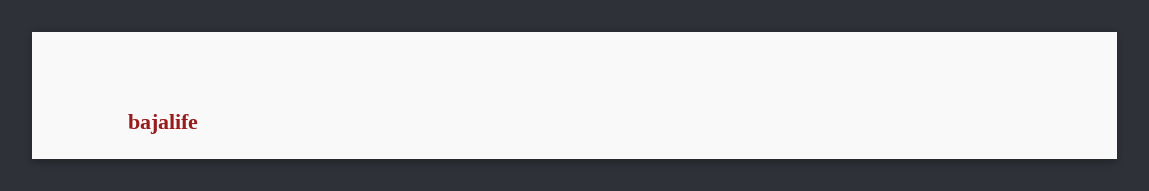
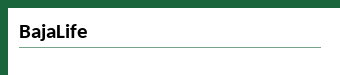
[128,114,198,134] bajalife -> [19,24,88,41] BajaLife

